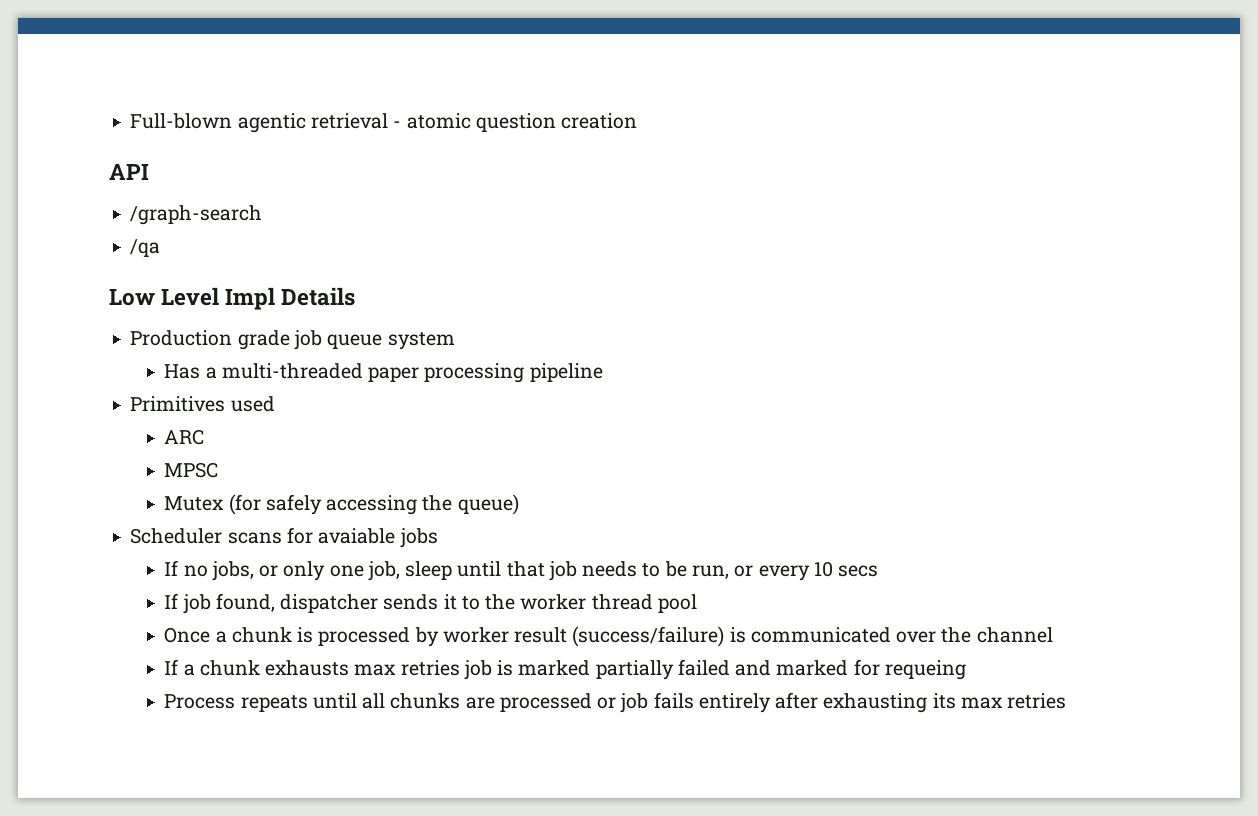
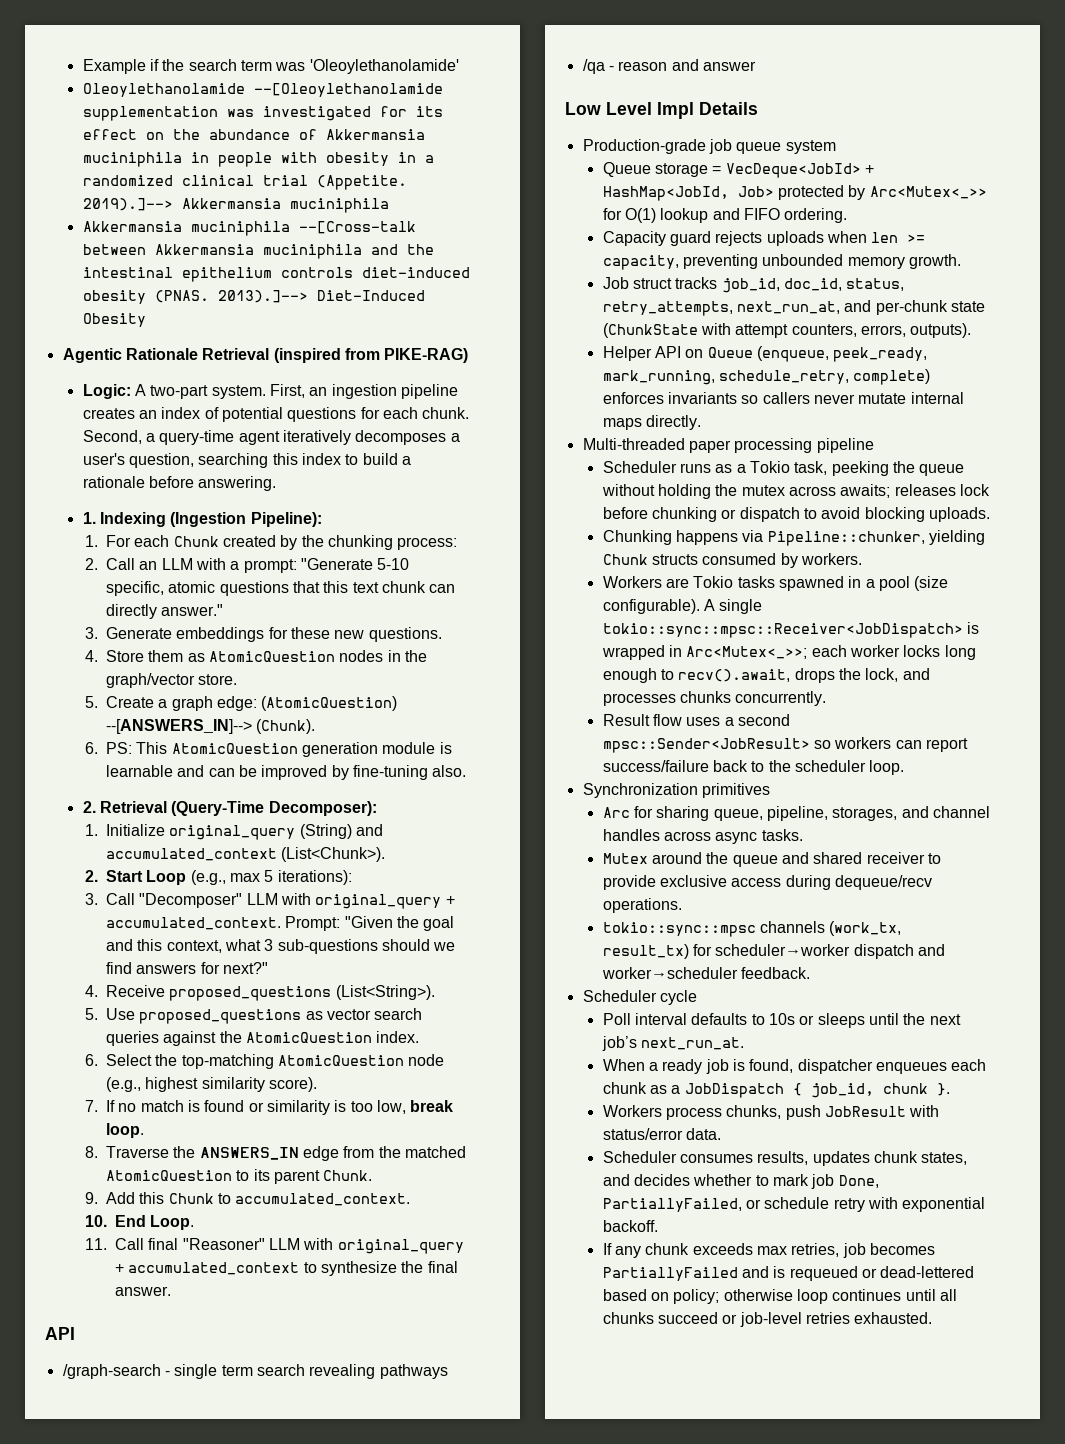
[130,113,638,133] [109,164,149,180] [130,205,263,225] [130,239,161,257] Full-blown agentic retrieval - atomic question creation // API // /graph-search // /qa -> [82,59,459,74] [82,83,443,97] [82,106,443,121] [82,129,425,140] [82,152,434,167] [82,175,407,190] [82,198,389,213] [82,221,416,236] [82,244,434,259] [82,267,470,282] [82,290,425,304] [82,313,146,327] [62,348,469,363] [82,384,458,399] [82,407,470,422] [82,430,460,445] [82,453,411,468] [82,476,277,491] [82,512,322,527] [85,535,458,550] [85,558,410,573] [106,581,456,596] [106,604,224,619] [85,627,442,642] [85,650,427,662] [106,673,238,688] [85,696,398,711] [106,719,316,734] [85,742,452,757] [106,765,467,780] [82,801,377,816] [85,824,384,840] [106,847,386,862] [85,870,352,885] [85,893,455,909] [106,916,455,931] [106,939,456,954] [106,962,269,974] [85,985,435,1001] [85,1008,423,1024] [106,1031,420,1046] [85,1054,445,1069] [106,1077,318,1092] [85,1100,454,1115] [106,1123,145,1138] [85,1146,466,1161] [106,1169,373,1184] [85,1192,411,1206] [85,1215,195,1230] [85,1238,464,1254] [115,1261,458,1276] [115,1286,172,1296] [45,1327,75,1340] [62,1364,448,1379] [582,59,756,74] Example if the search term was 'Oleoylethanolamide' // Oleoylethanolamide --[Oleoylethanolamide supplementation was investigated for its effect on the abundance of Akkermansia muciniphila in people with obesity in a randomized clinical trial (Appetite. 2019).]--> Akkermansia muciniphila // Akkermansia muciniphila --[Cross-talk between Akkermansia muciniphila and the intestinal epithelium controls diet-induced obesity (PNAS. 2013).]--> Diet-Induced Obesity // Agentic Rationale Retrieval (inspired from PIKE-RAG) // Logic: A two-part system. First, an ingestion pipeline creates an index of potential questions for each chunk. Second, a query-time agent iteratively decomposes a user's question, searching this index to build a rationale before answering. // 1. Indexing (Ingestion Pipeline): // 1. For each Chunk created by the chunking process: // 2. Call an LLM with a prompt: "Generate 5-10 specific, atomic questions that this text chunk can directly answer." // 3. Generate embeddings for these new questions. // 4. Store them as AtomicQuestion nodes in the graph/vector store. // 5. Create a graph edge: (AtomicQuestion) --[ANSWERS_IN]--> (Chunk). // 6. PS: This AtomicQuestion generation module is learnable and can be improved by fine-tuning also. // 2. Retrieval (Query-Time Decomposer): // 1. Initialize original_query (String) and accumulated_context (List<Chunk>). // 2. Start Loop (e.g., max 5 iterations): // 3. Call "Decomposer" LLM with original_query + accumulated_context. Prompt: "Given the goal and this context, what 3 sub-questions should we find answers for next?" // 4. Receive proposed_questions (List<String>). // 5. Use proposed_questions as vector search queries against the AtomicQuestion index. // 6. Select the top-matching AtomicQuestion node (e.g., highest similarity score). // 7. If no match is found or similarity is too low, break loop. // 8. Traverse the ANSWERS_IN edge from the matched AtomicQuestion to its parent Chunk. // 9. Add this Chunk to accumulated_context. // 10. End Loop. // 11. Call final "Reasoner" LLM with original_query + accumulated_context to synthesize the final answer. // API // /graph-search - single term search revealing pathways // /qa - reason and answer
[130,330,290,350] Production grade -> [582,139,706,154] Production-grade
[164,363,603,383] [130,396,275,412] [164,429,205,445] [164,462,219,478] [164,494,519,515] [130,527,438,548] [164,560,879,581] [164,593,697,614] [164,626,1053,647] [164,659,967,680] [164,692,1067,713] Has a multi-threaded paper processing pipeline // Primitives used // ARC // MPSC // Mutex (for safely accessing the queue) // Scheduler scans for avaiable jobs // If no jobs, or only one job, sleep until that job needs to be run, or every 10 secs // If job found, dispatcher sends it to the worker thread pool // Once a chunk is processed by worker result (success/failure) is communicated over the channel // If a chunk exhausts max retries job is marked partially failed and marked for requeing // Process repeats until all chunks are processed or job fails entirely after exhausting its max retries -> [602,162,874,178] [602,185,987,201] [602,208,848,223] [602,231,926,246] [602,254,961,270] [602,277,905,293] [602,300,985,316] [602,323,972,338] [602,346,928,362] [602,369,931,385] [602,392,964,404] [602,415,701,430] [582,438,874,453] [602,461,965,476] [601,484,990,499] [602,507,990,522] [602,530,985,546] [602,553,862,568] [602,576,949,591] [602,599,763,614] [602,622,979,638] [601,645,976,660] [602,668,930,683] [602,691,827,706] [602,714,790,726] [602,737,968,753] [602,760,905,775] [582,783,770,798] [602,806,990,821] [602,829,803,844] [602,852,941,867] [602,875,932,890] [602,898,682,913] [602,921,902,937] [602,944,945,959] [601,967,810,979] [582,990,697,1005] [602,1013,961,1028] [601,1036,744,1051] [602,1059,987,1074] [602,1082,950,1098] [602,1105,940,1120] [602,1128,721,1140] [602,1151,968,1166] [602,1174,879,1189] [602,1197,986,1212] [602,1220,658,1232] [602,1243,935,1258] [602,1266,975,1281] [602,1289,957,1304] [602,1312,933,1327] Queue storage = VecDeque<JobId> + HashMap<JobId, Job> protected by Arc<Mutex<_>> for O(1) lookup and FIFO ordering. // Capacity guard rejects uploads when len >= capacity, preventing unbounded memory growth. // Job struct tracks job_id, doc_id, status, retry_attempts, next_run_at, and per-chunk state (ChunkState with attempt counters, errors, outputs). // Helper API on Queue (enqueue, peek_ready, mark_running, schedule_retry, complete) enforces invariants so callers never mutate internal maps directly. // Multi-threaded paper processing pipeline // Scheduler runs as a Tokio task, peeking the queue without holding the mutex across awaits; releases lock before chunking or dispatch to avoid blocking uploads. // Chunking happens via Pipeline::chunker, yielding Chunk structs consumed by workers. // Workers are Tokio tasks spawned in a pool (size configurable). A single tokio::sync::mpsc::Receiver<JobDispatch> is wrapped in Arc<Mutex<_>>; each worker locks long enough to recv().await, drops the lock, and processes chunks concurrently. // Result flow uses a second mpsc::Sender<JobResult> so workers can report success/failure back to the scheduler loop. // Synchronization primitives // Arc for sharing queue, pipeline, storages, and channel handles across async tasks. // Mutex around the queue and shared receiver to provide exclusive access during dequeue/recv operations. // tokio::sync::mpsc channels (work_tx, result_tx) for scheduler→worker dispatch and worker→scheduler feedback. // Scheduler cycle // Poll interval defaults to 10s or sleeps until the next job’s next_run_at. // When a ready job is found, dispatcher enqueues each chunk as a JobDispatch { job_id, chunk }. // Workers process chunks, push JobResult with status/error data. // Scheduler consumes results, updates chunk states, and decides whether to mark job Done, PartiallyFailed, or schedule retry with exponential backoff. // If any chunk exceeds max retries, job becomes PartiallyFailed and is requeued or dead-lettered based on policy; otherwise loop continues until all chunks succeed or job-level retries exhausted.

